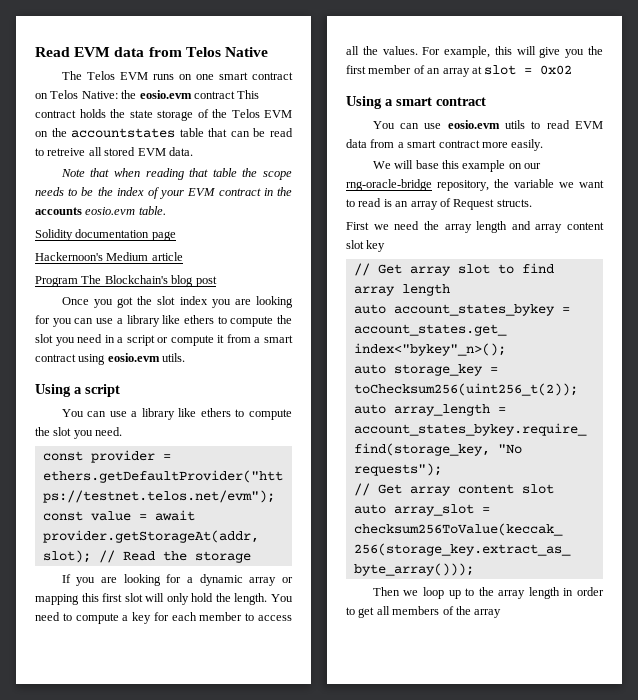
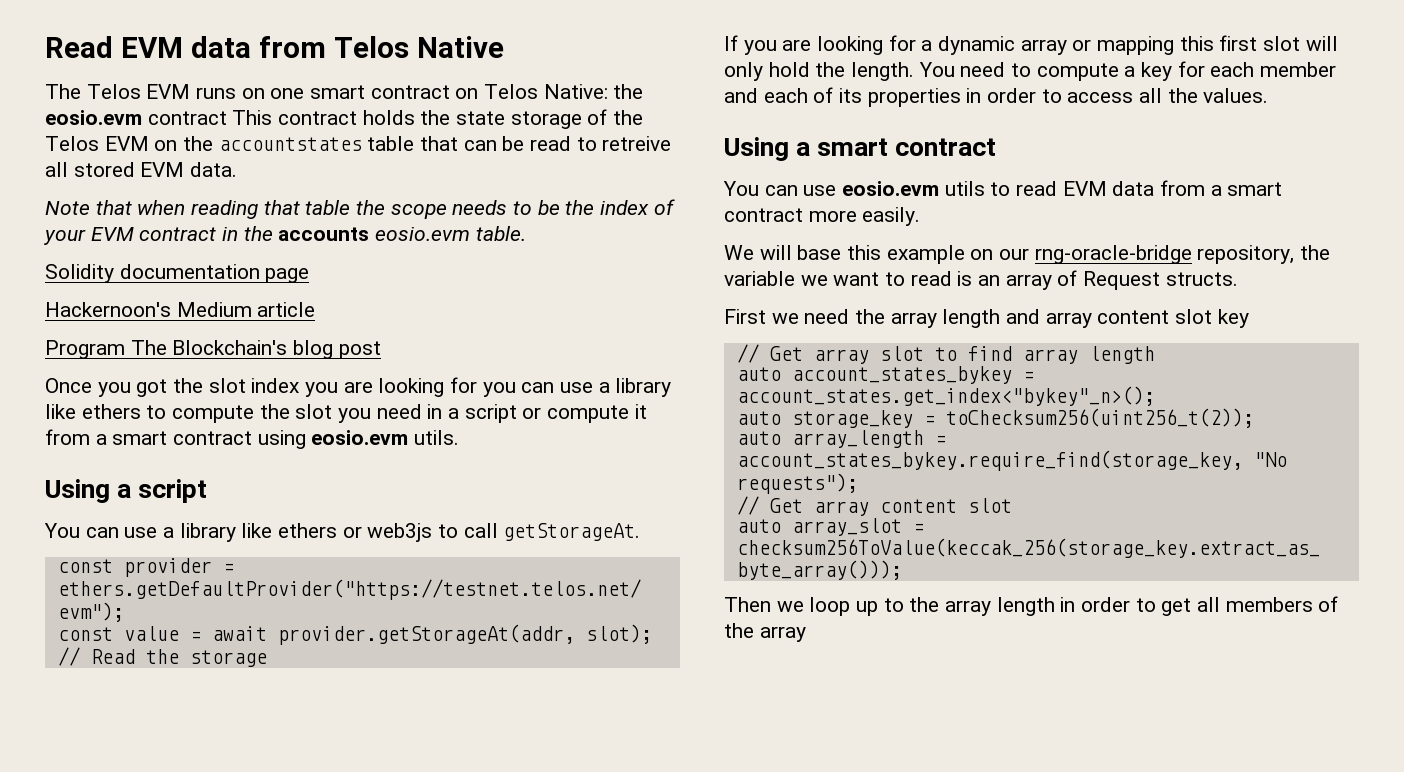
[235,409,292,420] [35,427,123,439] to compute the slot you need. -> [342,523,641,542] or web3js to call getStorageAt.
(243, 616) none -> [724,87,1037,107] and each of its properties in order
[422,46,603,58] [346,65,573,77] For example, this will give you the first member of an array at slot = 0x02 -> (1269, 95) none

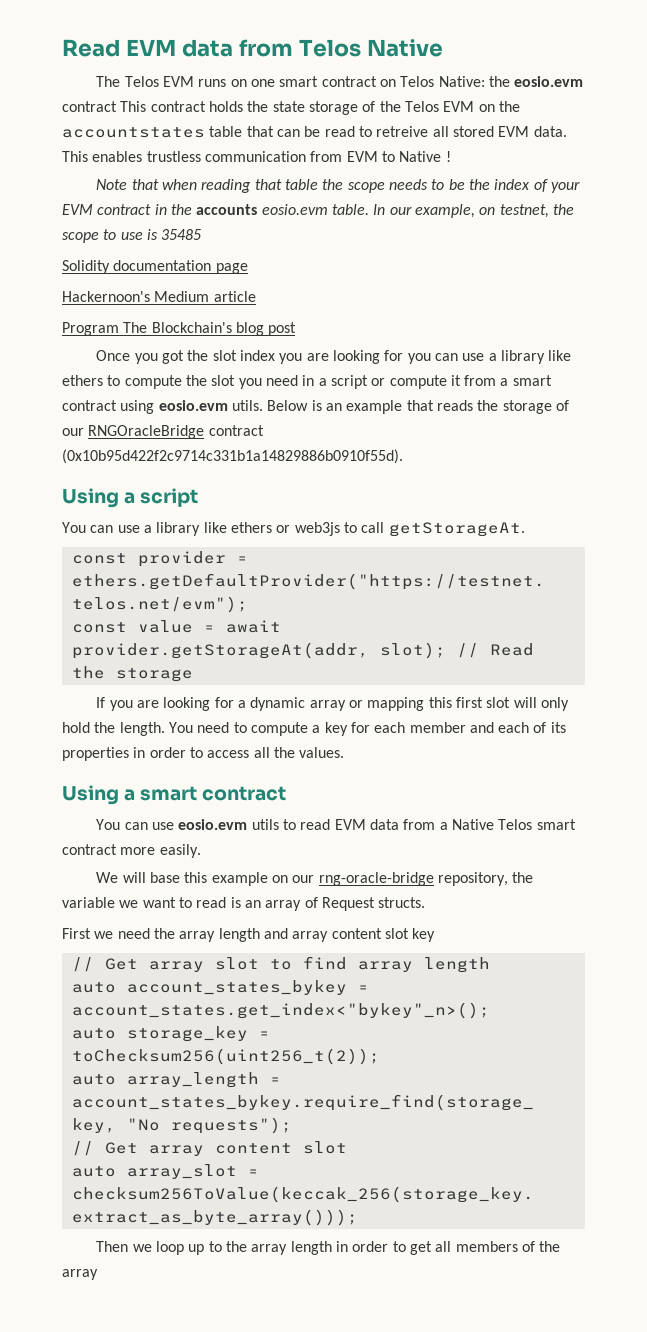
(238, 169) none -> [62,151,451,162] This enables trustless communication from EVM to Native !
(526, 233) none -> [373,204,574,218] [62,229,202,243] In our example, on testnet, the scope to use is 35485
(460, 437) none -> [267,400,569,414] [62,425,264,439] [62,449,403,464] Below is an example that reads the storage of our RNGOracleBridge contract (0x10b95d422f2c9714c331b1a14829886b0910f55d).
(1222, 190) none -> [451,819,533,830] Native Telos

